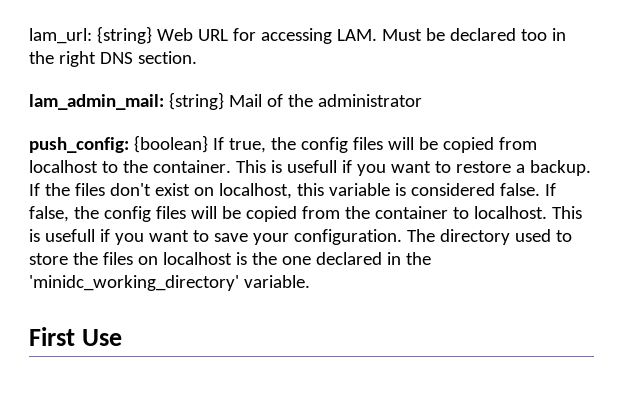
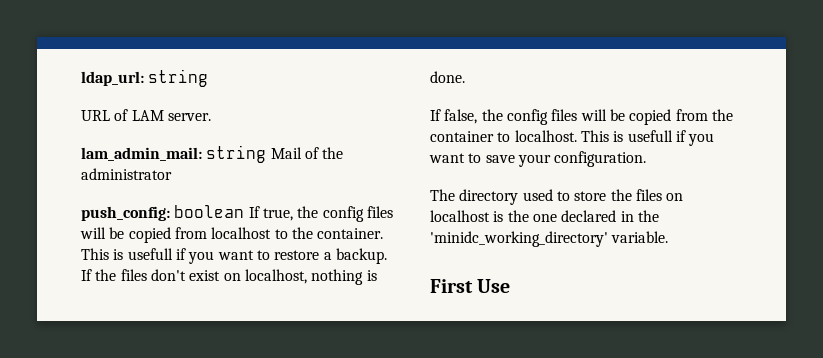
[29,26,566,44] [29,51,197,67] lam_url: {string} Web URL for accessing LAM. Must be declared too in the right DNS section. -> [81,69,209,87] [81,109,211,121] ldap_url: string // URL of LAM server.
[168,92,224,110] {string} -> [206,145,267,163] string
[133,135,208,153] {boolean} -> [174,205,245,218] boolean
[296,183,540,196] this variable is considered false. -> [311,269,377,285] [430,71,465,83] nothing is done. //
(402, 237) none -> (647, 159) //

